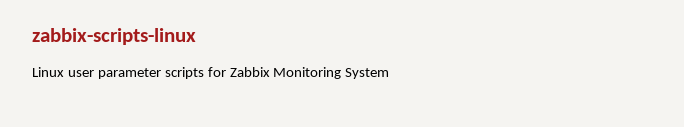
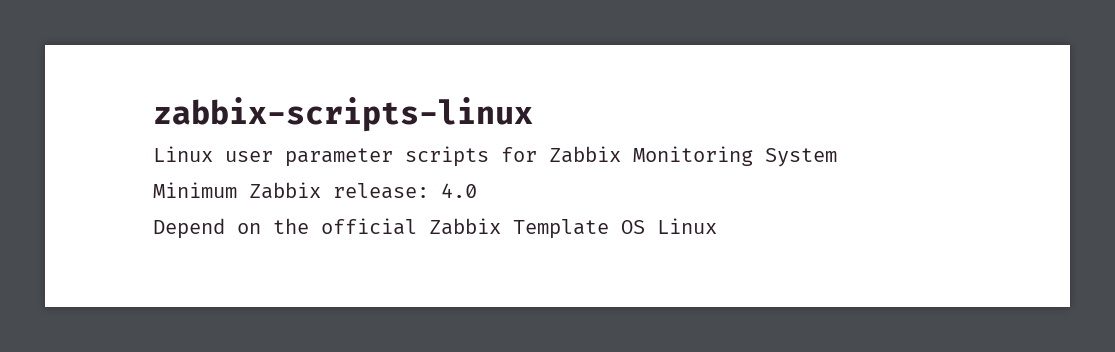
(390, 73) none -> [153,182,477,199] [153,218,717,239] // Minimum Zabbix release: 4.0 // Depend on the official Zabbix Template OS Linux

